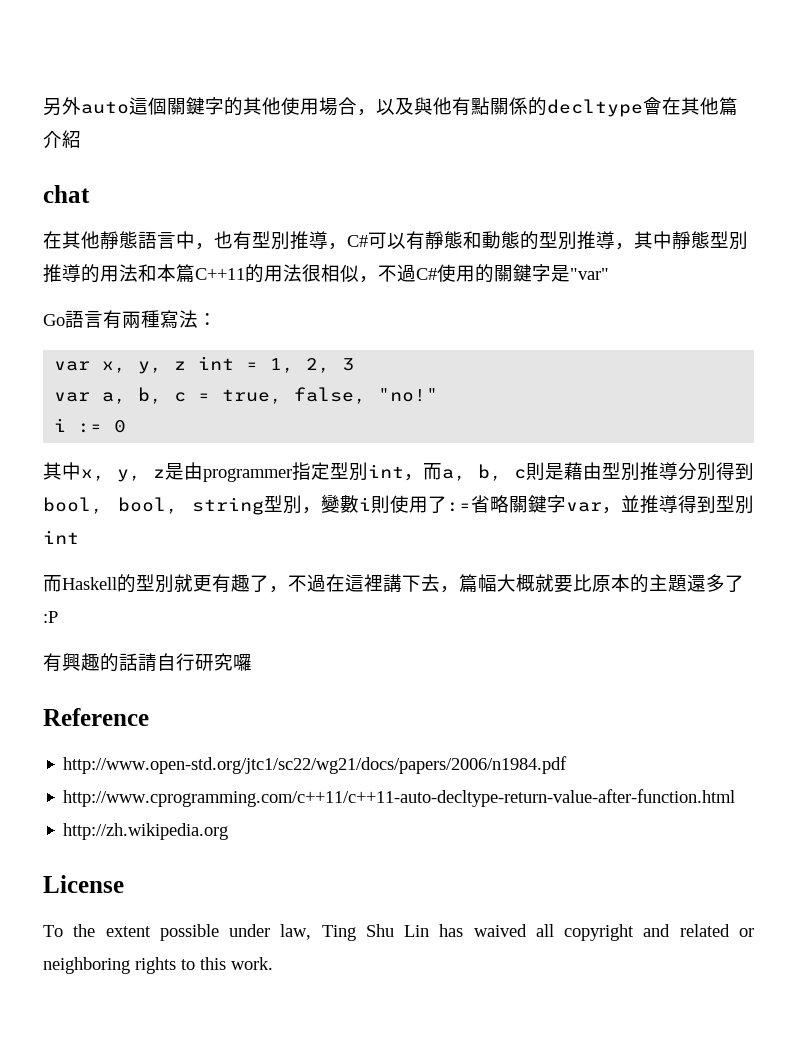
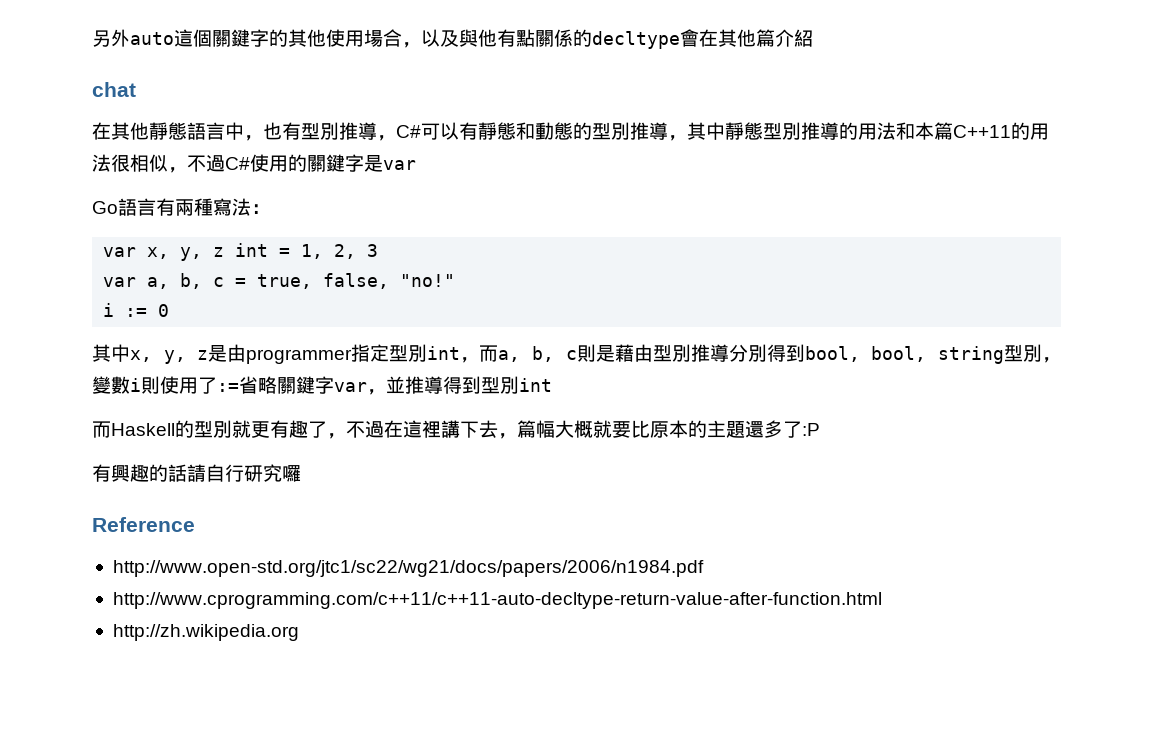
[570,268,609,280] "var" -> [383,160,416,170] var
[43,875,124,893] [43,924,754,941] [43,957,273,974] // License // To the extent possible under law, Ting Shu Lin has waived all copyright and related or neighboring rights to this work. -> (299, 632) none

